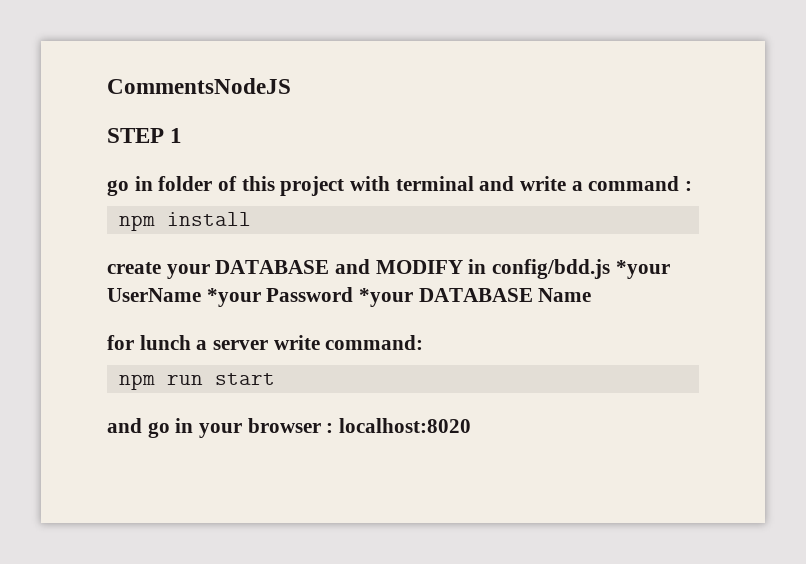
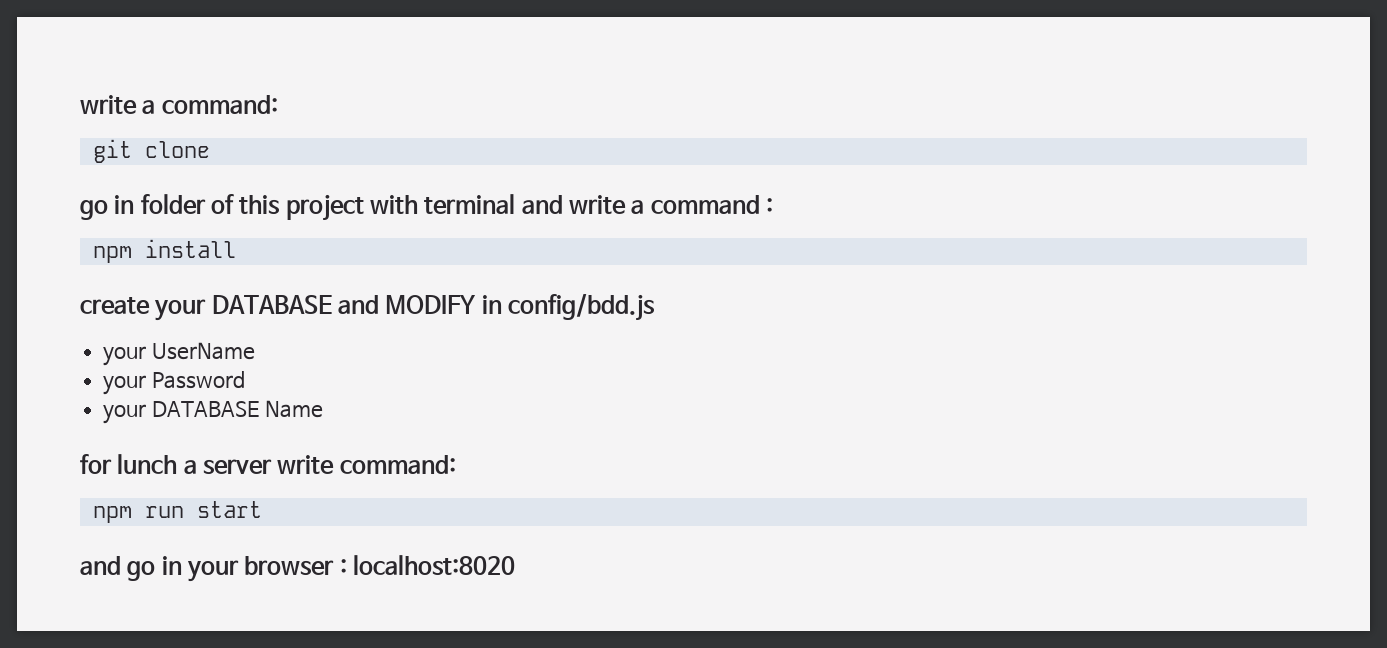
[107,78,291,94] [107,128,183,143] CommentsNodeJS // STEP 1 -> [80,95,278,114] [92,139,210,163] write a command: // git clone
[615,260,670,279] *your -> [103,346,147,366] // your
[206,288,261,307] *your -> [103,375,147,395] // your
[359,288,414,307] *your -> [103,404,147,424] // your

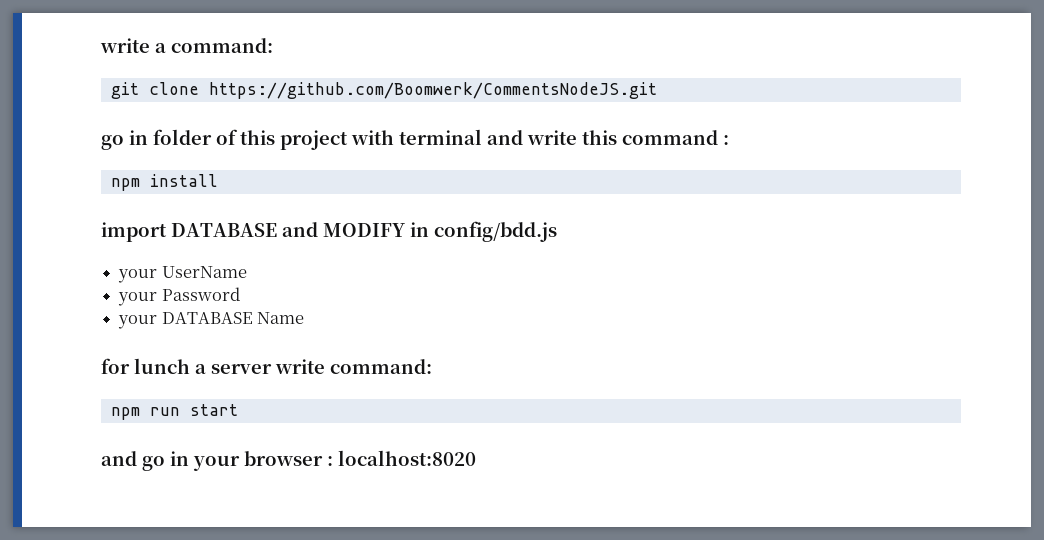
(210, 149) none -> [208,82,657,99] https://github.com/Boomwerk/CommentsNodeJS.git
[631,200,645,214] a -> [582,130,617,145] this
[80,297,207,321] create your -> [101,222,167,242] import

